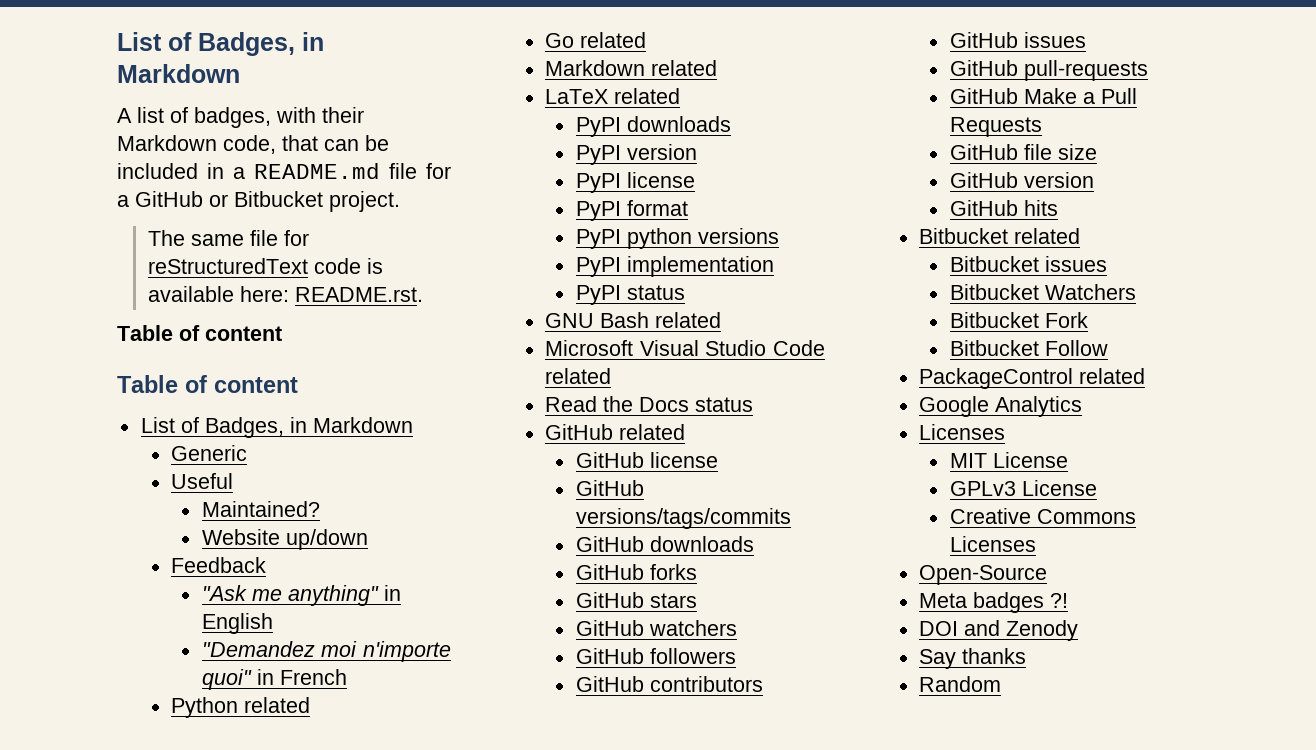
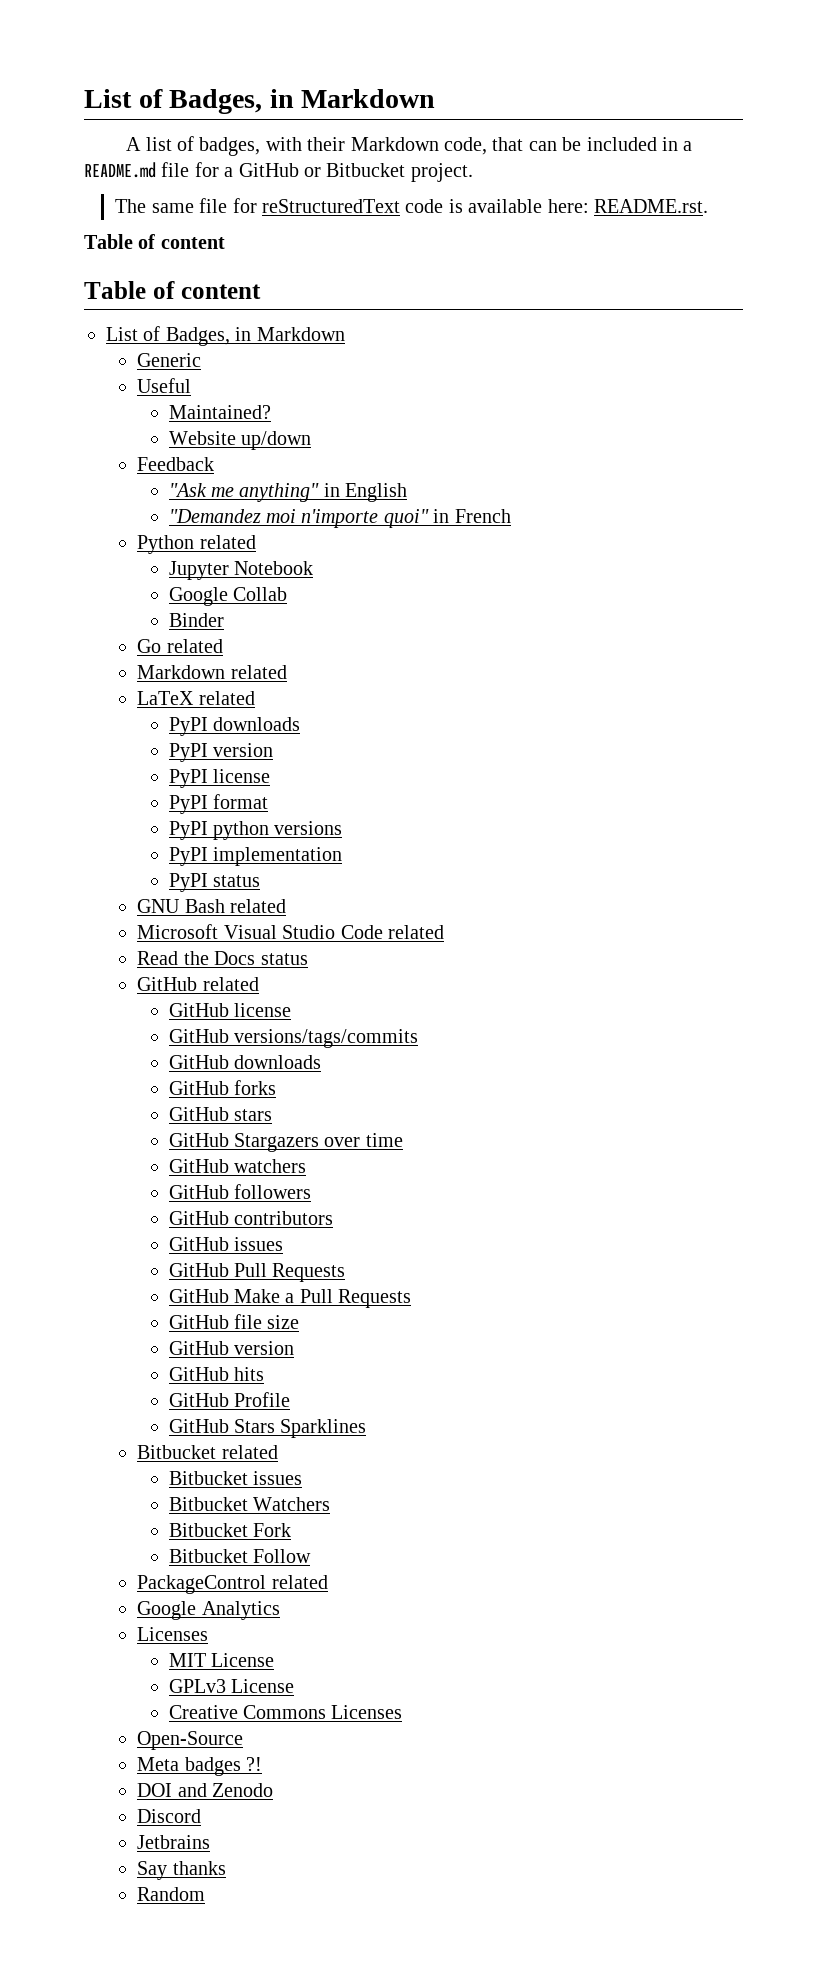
(311, 705) none -> [168,561,314,580] [168,587,288,606] [168,613,224,627] // Jupyter Notebook // Google Collab // Binder
(697, 600) none -> [168,1133,403,1152] // GitHub Stargazers over time
[1023,60,1148,81] pull-requests -> [234,1263,346,1282] Pull Requests
(1058, 208) none -> [168,1392,291,1407] [168,1419,367,1438] // GitHub Profile // GitHub Stars Sparklines
[1006,620,1079,641] Zenody -> [212,1783,274,1797] [137,1809,202,1823] [137,1835,211,1849] Zenodo // Discord // Jetbrains

